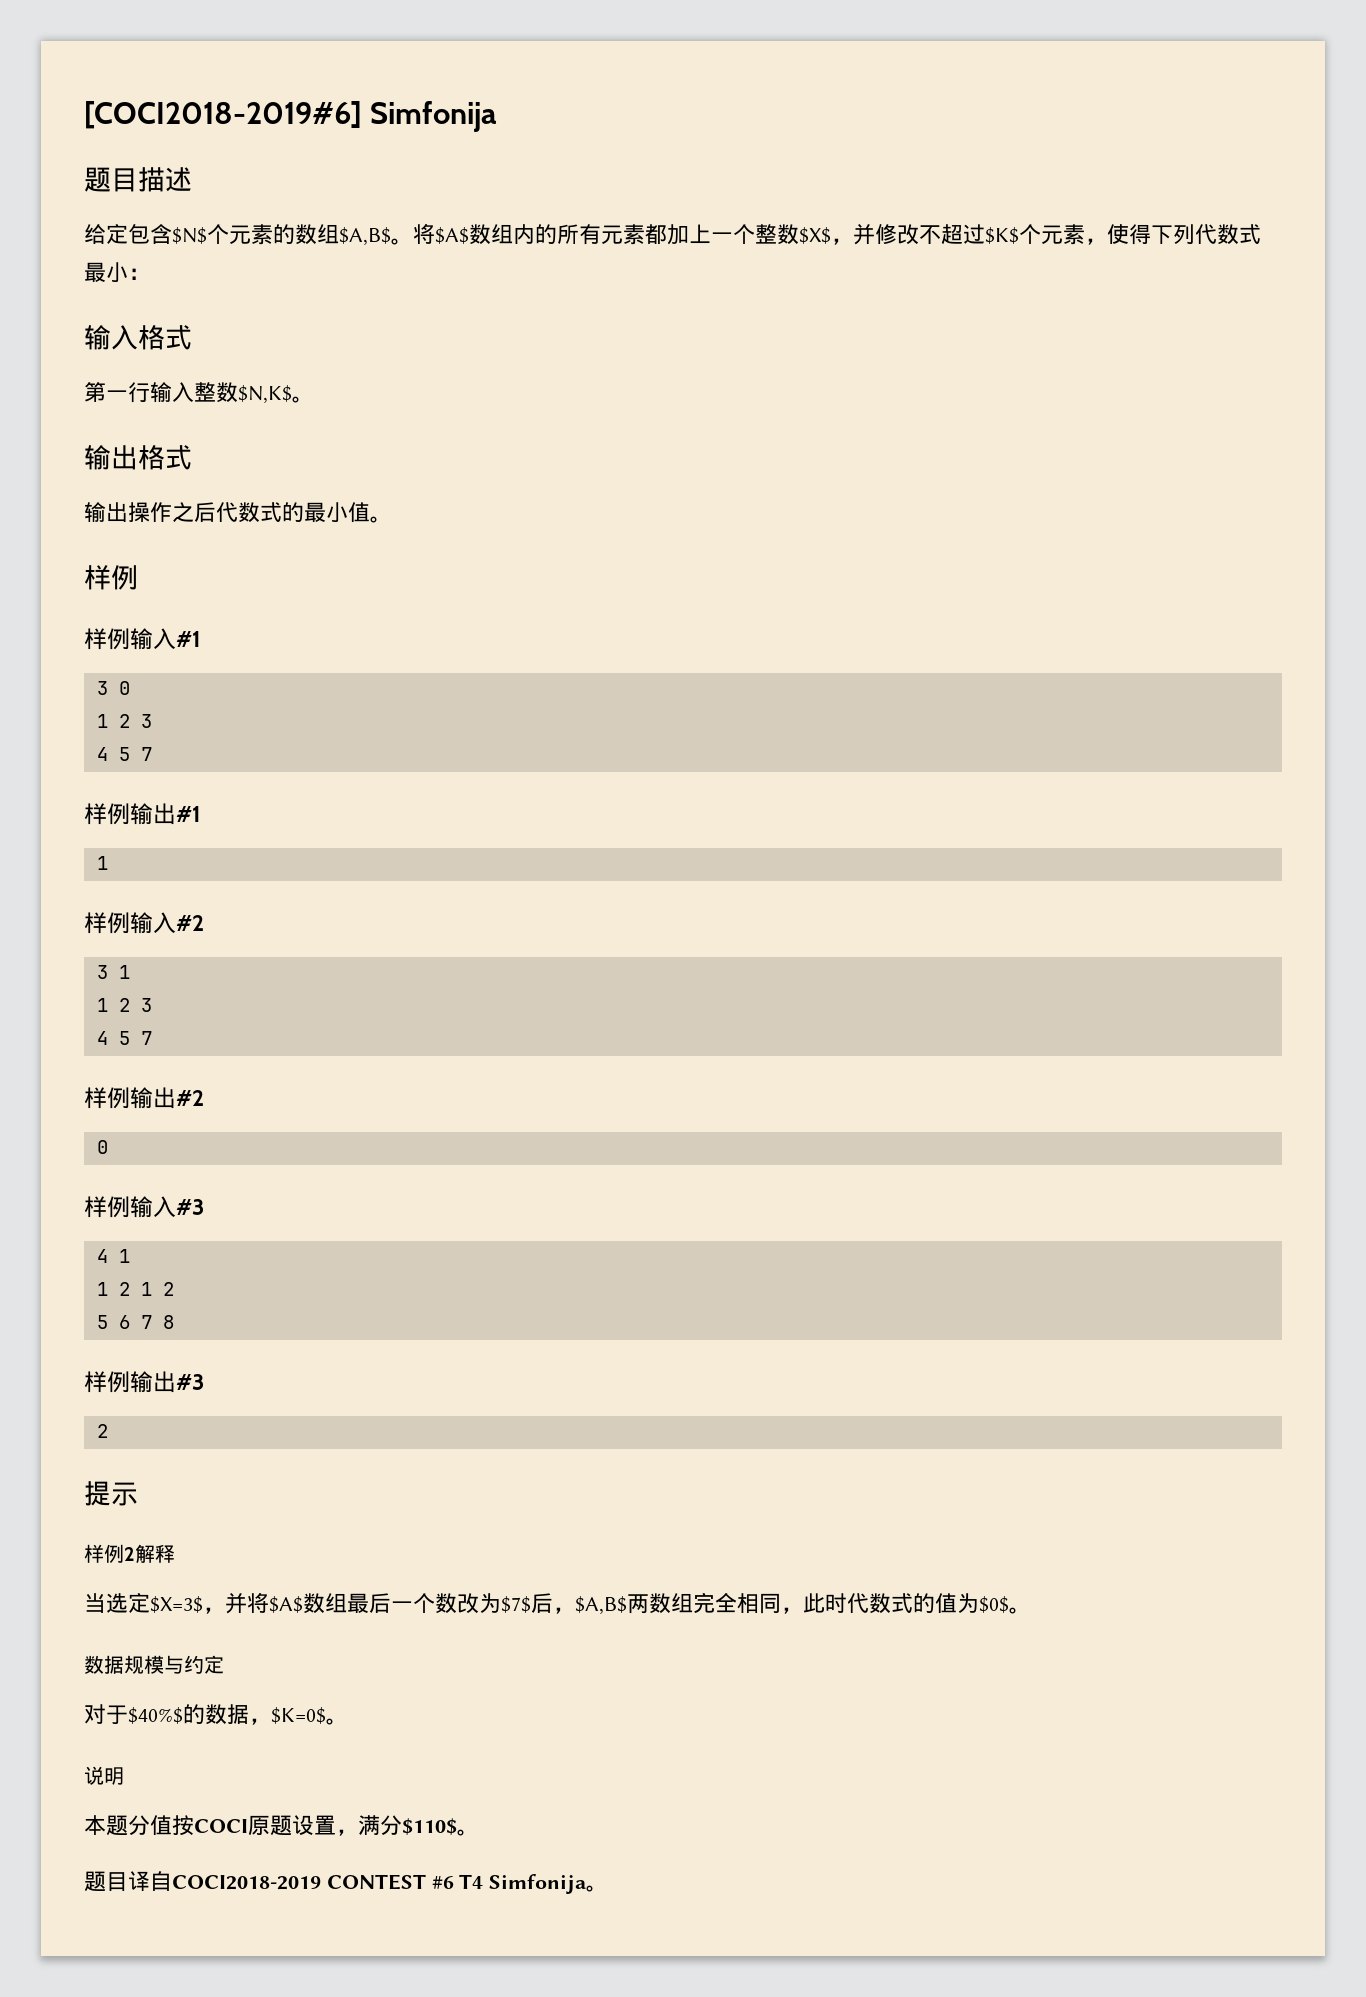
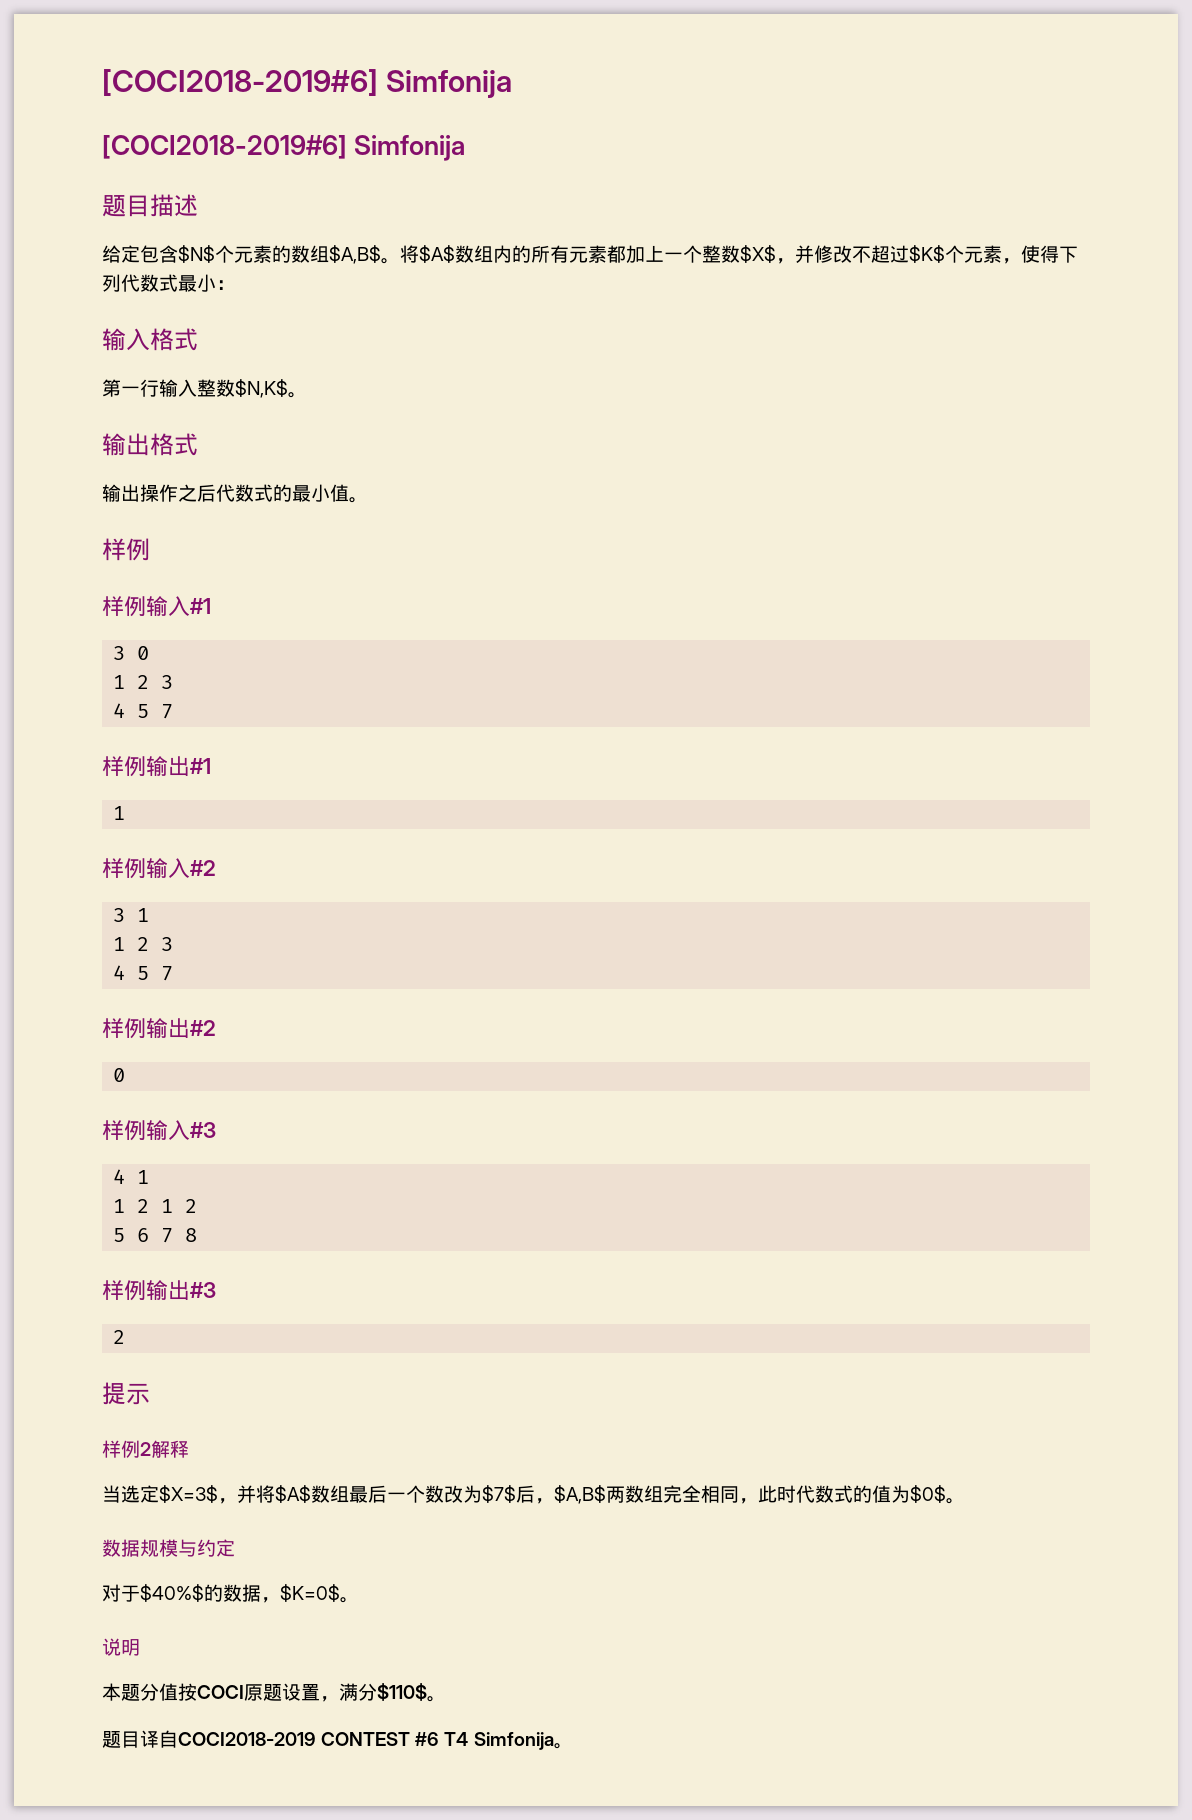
[84,101,498,132] [COCI2018-2019#6] Simfonija -> [102,69,513,99] [102,135,466,161] [COCI2018-2019#6] Simfonija // [COCI2018-2019#6] Simfonija

